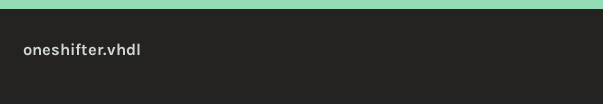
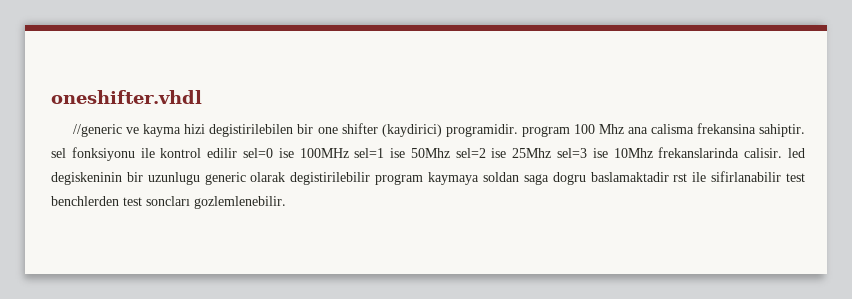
(141, 49) none -> [73,123,805,137] [51,147,805,161] [51,171,806,185] [51,196,286,209] // //generic ve kayma hizi degistirilebilen bir one shifter (kaydirici) programidir. program 100 Mhz ana calisma frekansina sahiptir. sel fonksiyonu ile kontrol edilir sel=0 ise 100MHz sel=1 ise 50Mhz sel=2 ise 25Mhz sel=3 ise 10Mhz frekanslarinda calisir. led degiskeninin bir uzunlugu generic olarak degistirilebilir program kaymaya soldan saga dogru baslamaktadir rst ile sifirlanabilir test benchlerden test soncları gozlemlenebilir.

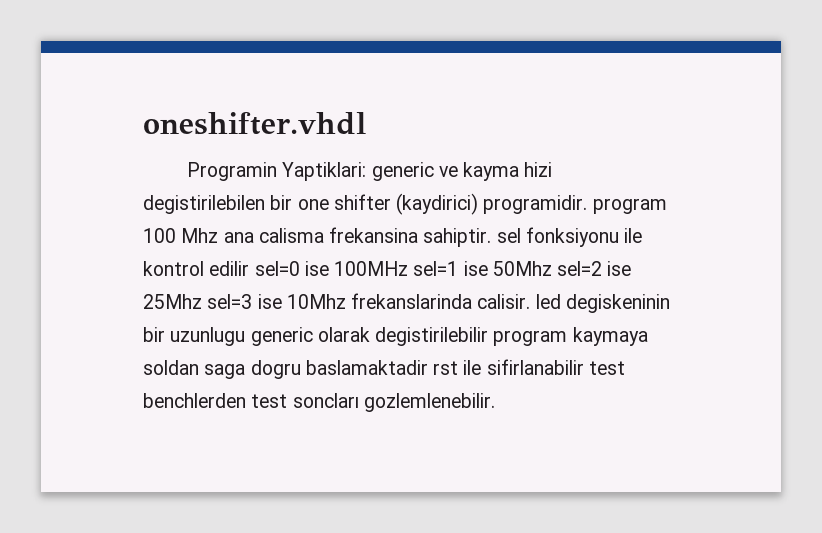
[73,124,123,137] //generic -> [187,162,434,181] Programin Yaptiklari: generic

